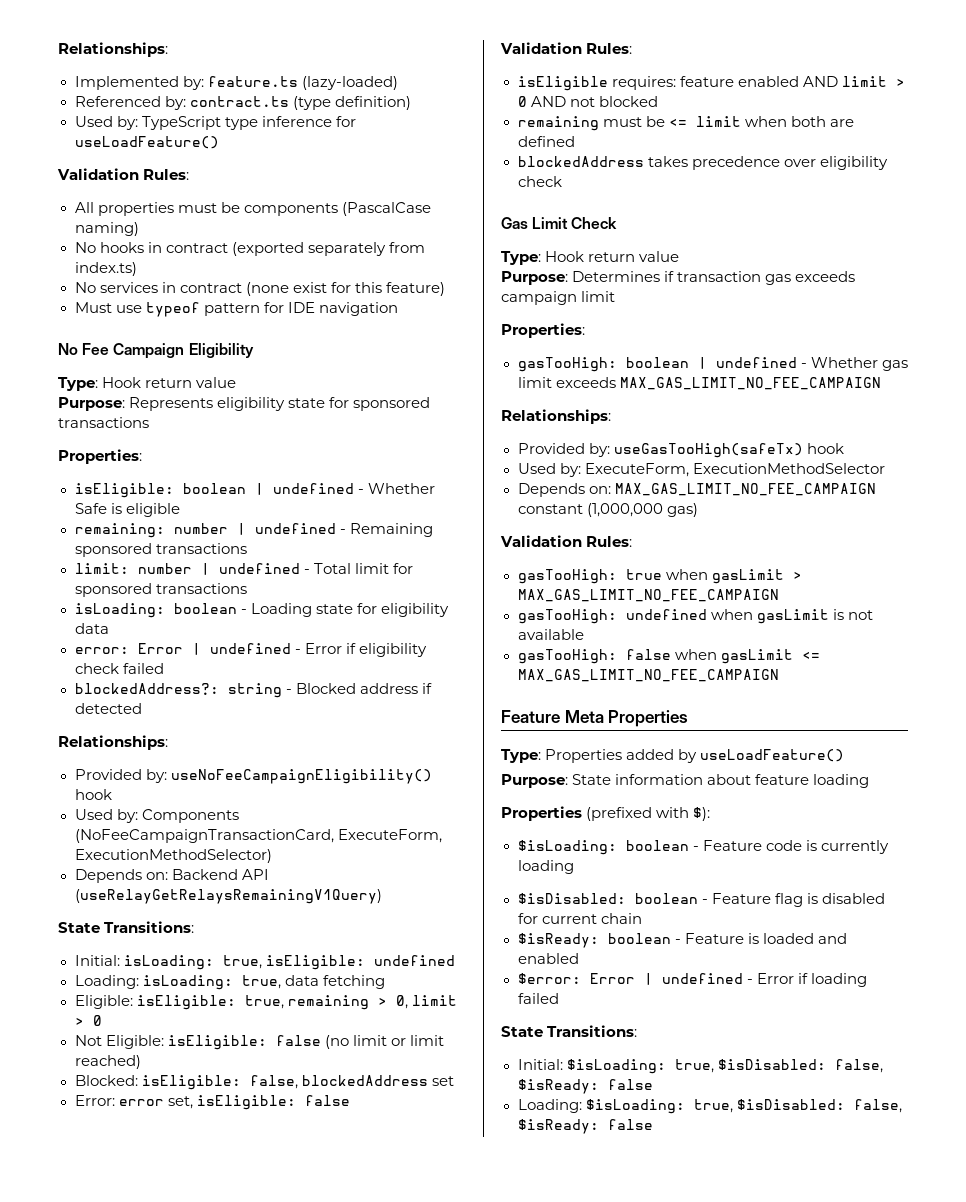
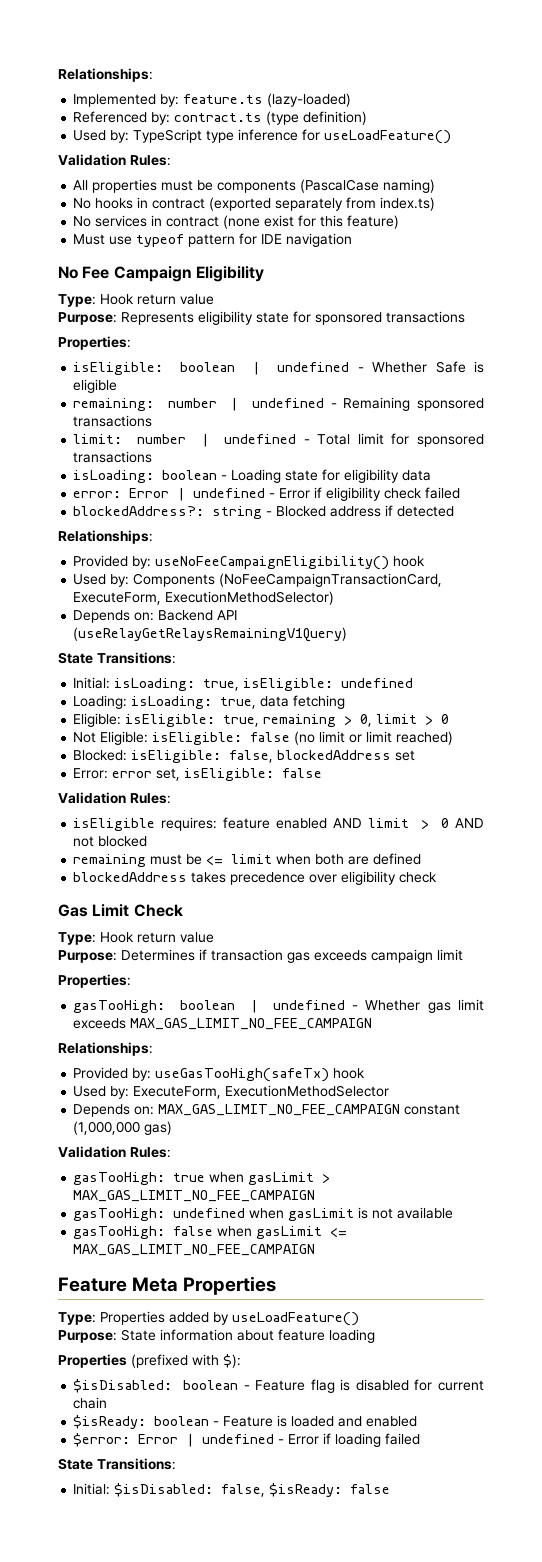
[517,840,889,855] [517,860,574,874] // $isLoading: boolean - Feature code is currently loading -> (241, 1361) none
[566,1059,883,1074] [517,1079,653,1094] [517,1099,902,1114] [517,1119,653,1134] $isLoading: true, $isDisabled: false, $isReady: false // Loading: $isLoading: true, $isDisabled: false, $isReady: false -> [114,1483,391,1497] $isDisabled: false, $isReady: false

